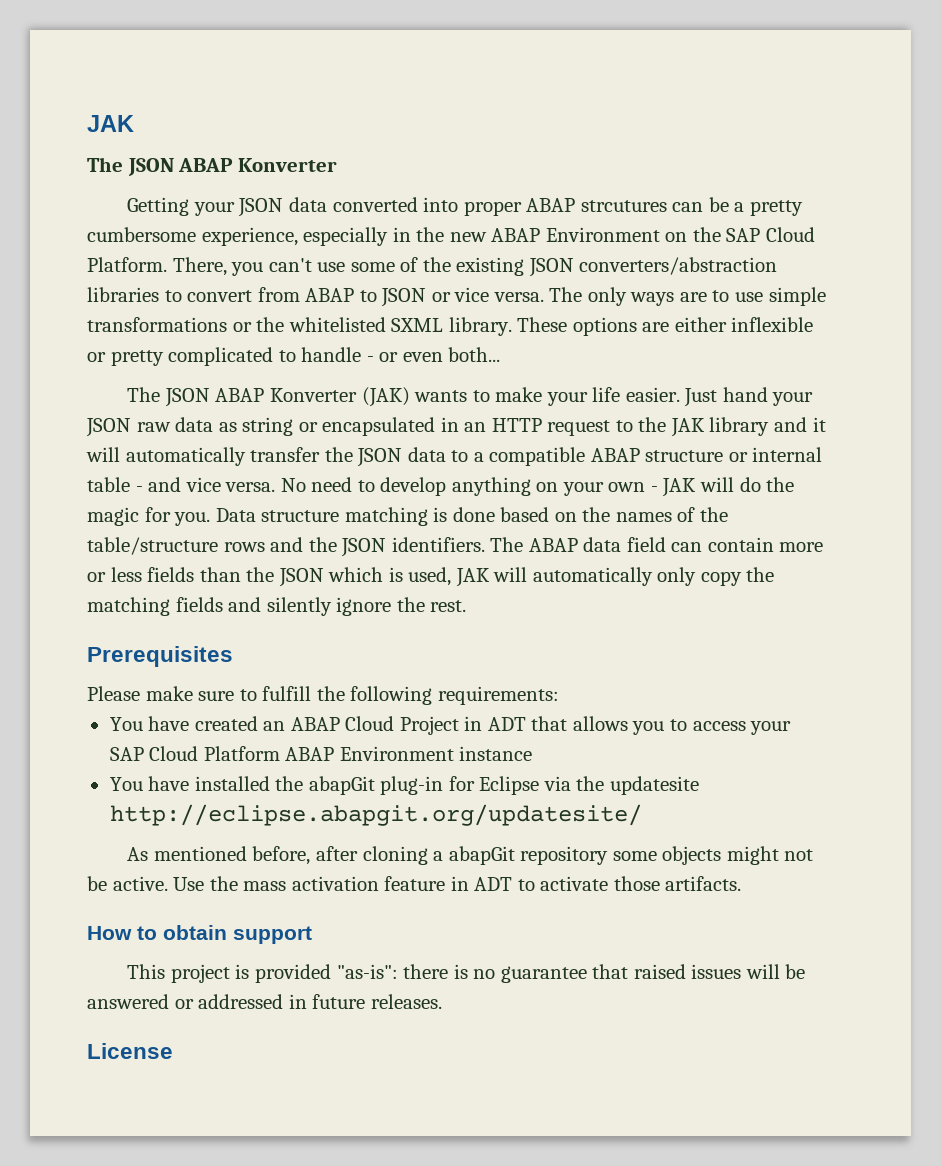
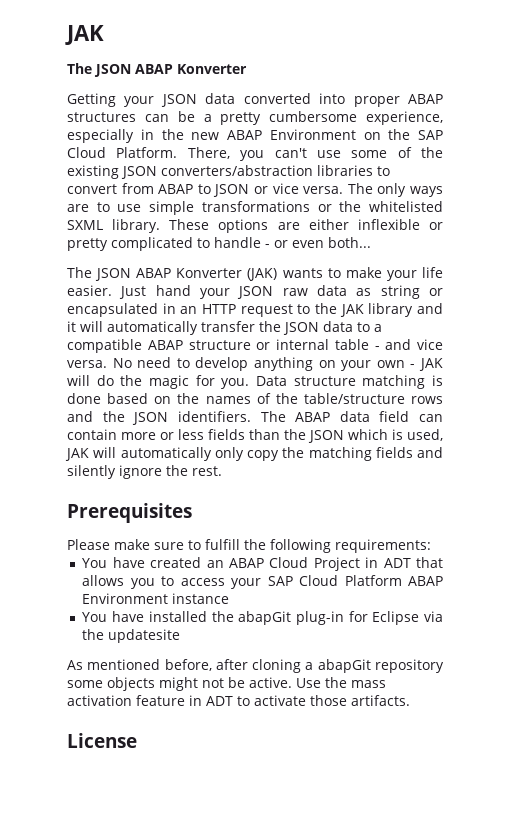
[580,200,667,212] strcutures -> [67,112,136,122] structures
[109,804,642,826] http://eclipse.abapgit.org/updatesite/ -> (181, 636) none
[87,925,312,944] [127,964,806,983] [87,994,442,1009] // How to obtain support // This project is provided "as-is": there is no guarantee that raised issues will be answered or addressed in future releases. -> (410, 700) none

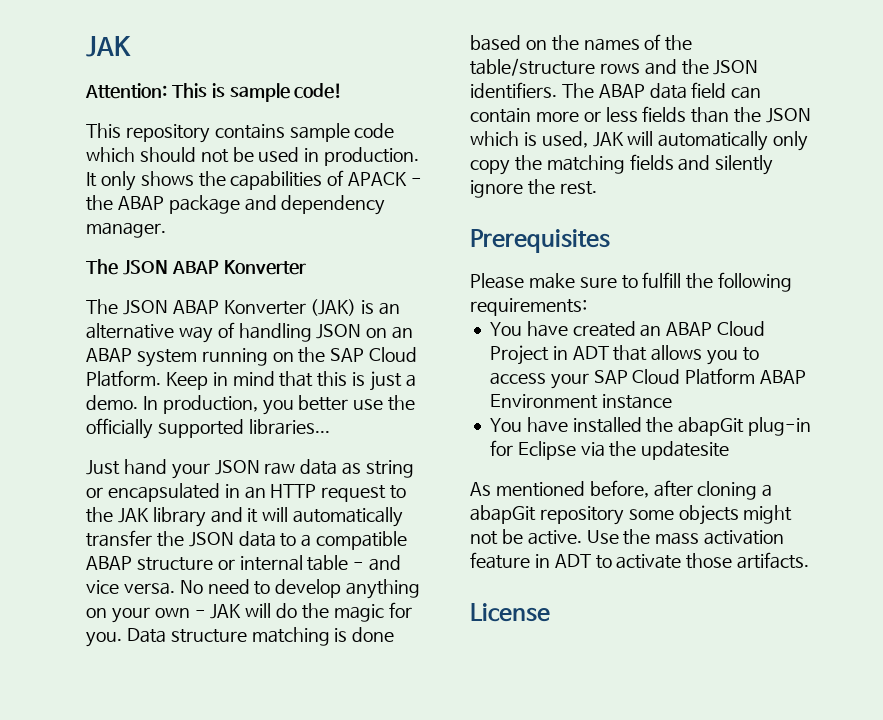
[67,63,247,77] [67,93,443,107] [67,111,443,125] [67,129,356,143] The JSON ABAP Konverter // Getting your JSON data converted into proper ABAP structures can be a pretty cumbersome experience, especially in the new ABAP Environment -> [85,83,343,102] [86,123,395,143] [86,147,420,166] [86,170,423,191] [86,195,386,215] [86,222,166,238] [86,259,306,275] [86,299,401,316] [86,322,414,343] [86,348,268,367] Attention: This is sample code! // This repository contains sample code which should not be used in production. It only shows the capabilities of APACK - the ABAP package and dependency manager. // The JSON ABAP Konverter // The JSON ABAP Konverter (JAK) is an alternative way of handling JSON on an ABAP system running
[187,147,443,161] [67,165,390,179] [67,183,443,197] [67,201,443,215] [67,219,443,233] [67,237,371,251] [67,267,443,281] [67,285,112,296] There, you can't use some of the existing JSON converters/abstraction libraries to convert from ABAP to JSON or vice versa. The only ways are to use simple transformations or the whitelisted SXML library. These options are either inflexible or pretty complicated to handle - or even both... // The JSON ABAP Konverter (JAK) wants to make your life easier. -> [165,371,416,391] [86,395,416,415] [86,418,330,439] Keep in mind that this is just a demo. In production, you better use the officially supported libraries... //

